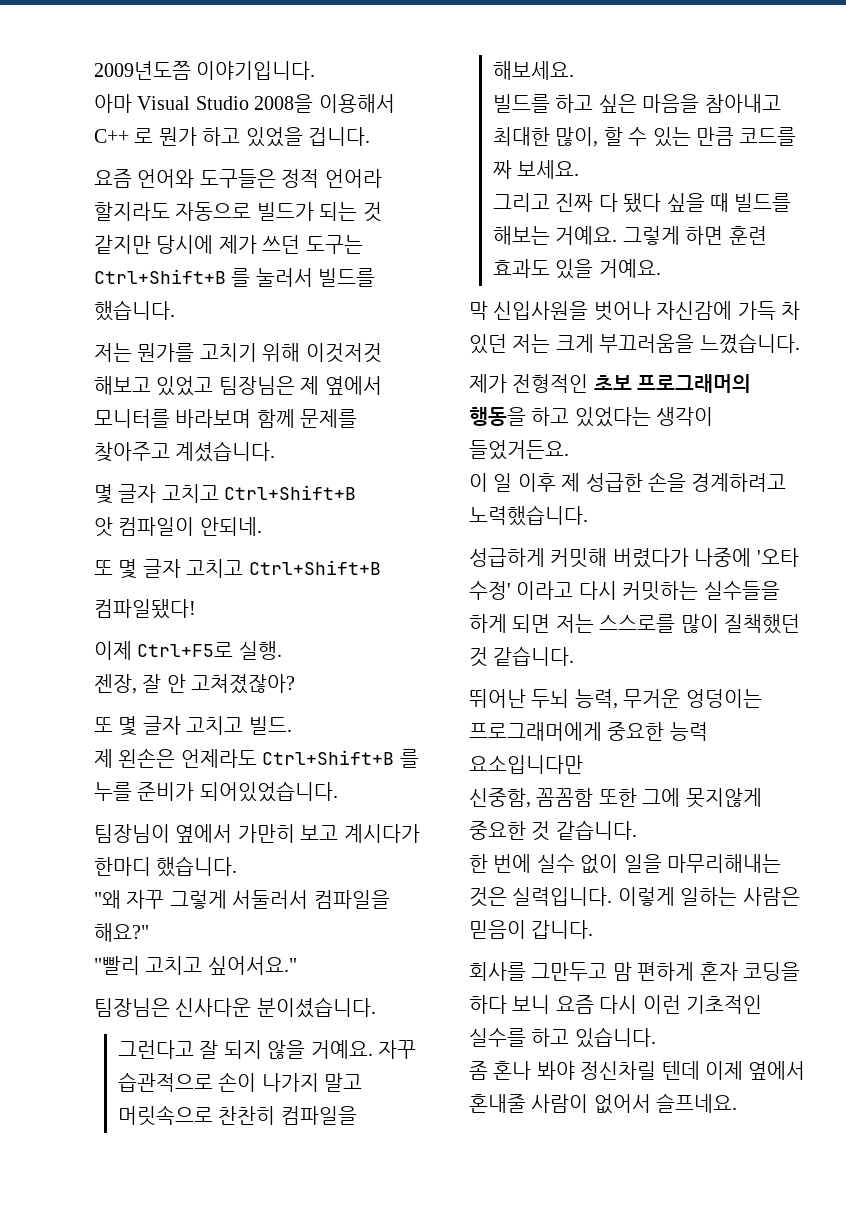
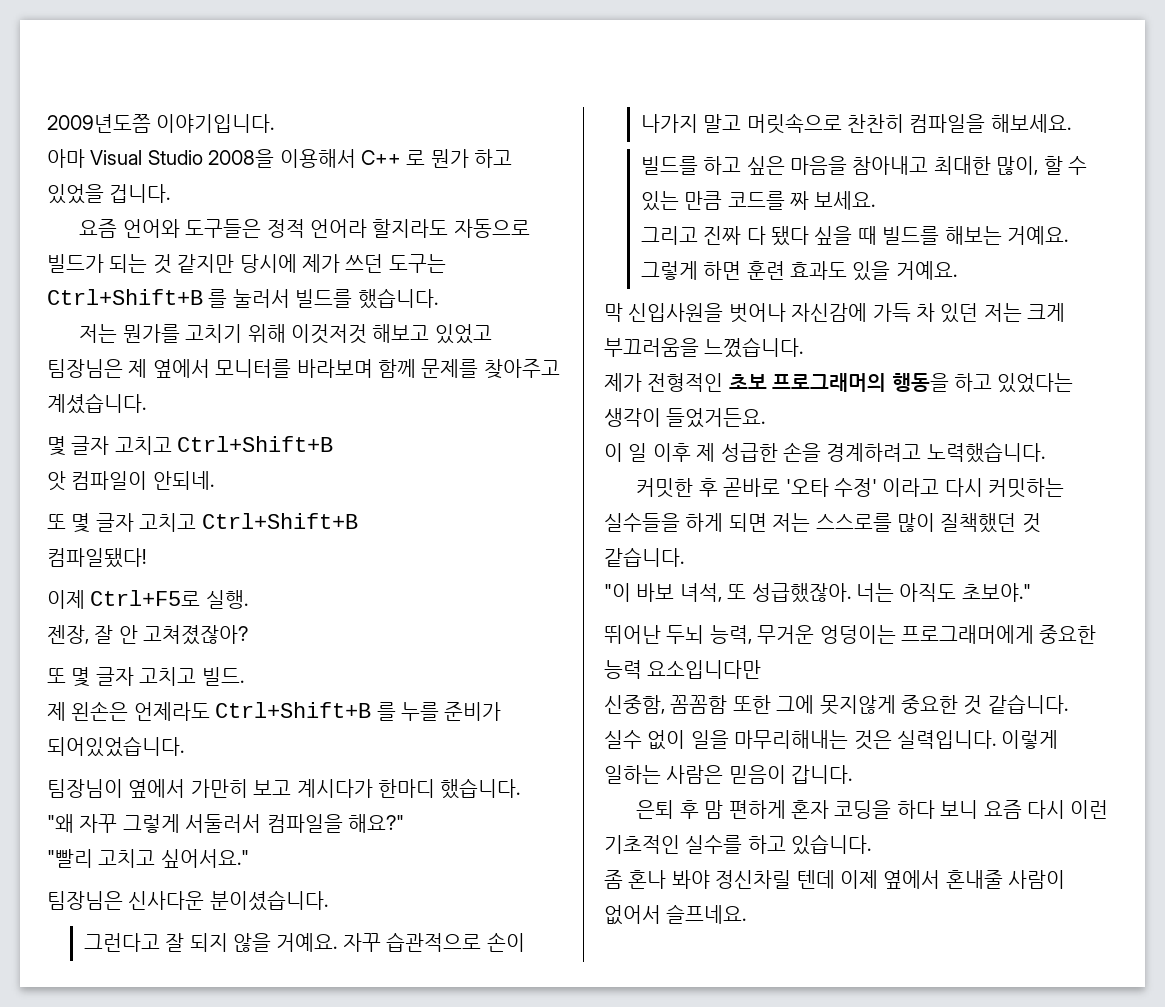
[469,548,752,568] 성급하게 커밋해 버렸다가 나중에 -> [636,478,781,498] 커밋한 후 곧바로
(575, 656) none -> [604,583,1031,603] // "이 바보 녀석, 또 성급했잖아. 너는 아직도 초보야."
[469,854,532,873] 한 번에 -> (1068, 704) none
[469,962,608,981] 회사를 그만두고 -> [636,800,699,819] 은퇴 후

